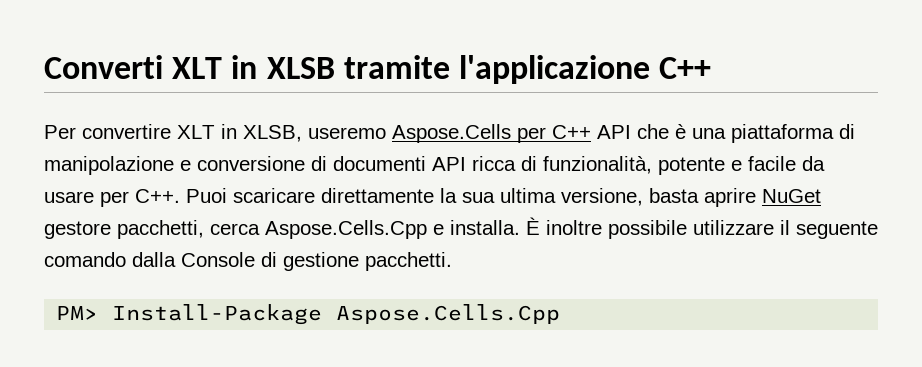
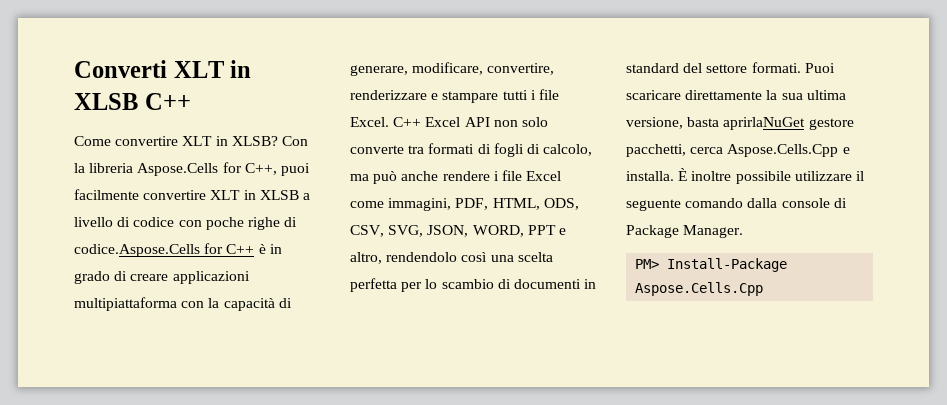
[343,55,650,84] tramite l'applicazione -> (138, 101) none
[44,124,855,143] [44,156,825,175] [44,189,180,207] Per convertire XLT in XLSB, useremo Aspose.Cells per C++ API che è una piattaforma di manipolazione e conversione di documenti API ricca di funzionalità, potente e facile da usare per C++. -> [74,136,308,146] [74,162,310,176] [74,189,310,200] [74,217,298,230] [74,243,282,257] [74,271,250,284] [74,297,292,311] [350,62,555,76] [350,89,559,103] [350,117,548,127] [350,143,593,157] [350,170,562,184] [350,198,579,211] [350,225,566,237] [350,252,553,264] [350,278,597,292] [626,62,801,73] Come convertire XLT in XLSB? Con la libreria Aspose.Cells for C++, puoi facilmente convertire XLT in XLSB a livello di codice con poche righe di codice.Aspose.Cells for C++ è in grado di creare applicazioni multipiattaforma con la capacità di generare, modificare, convertire, renderizzare e stampare tutti i file Excel. C++ Excel API non solo converte tra formati di fogli di calcolo, ma può anche rendere i file Excel come immagini, PDF, HTML, ODS, CSV, SVG, JSON, WORD, PPT e altro, rendendolo così una scelta perfetta per lo scambio di documenti in standard del settore formati.
[704,188,821,207] aprire NuGet -> [723,117,806,130] aprirlaNuGet
[181,252,452,271] Console di gestione pacchetti. -> [781,198,847,208] [626,225,744,238] console di Package Manager.

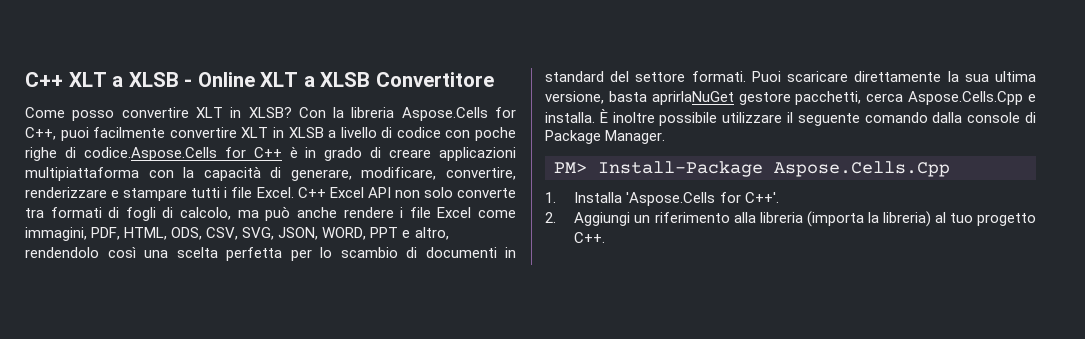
[74,60,252,78] [74,93,191,110] Converti XLT in XLSB C++ -> [25,72,494,87] C++ XLT a XLSB - Online XLT a XLSB Convertitore
(111, 141) none -> [72,110,115,121] posso
(764, 289) none -> [545,192,779,206] [545,211,1036,227] [574,232,606,243] // 1. Installa 'Aspose.Cells for C++'. // 2. Aggiungi un riferimento alla libreria (importa la libreria) al tuo progetto C++.

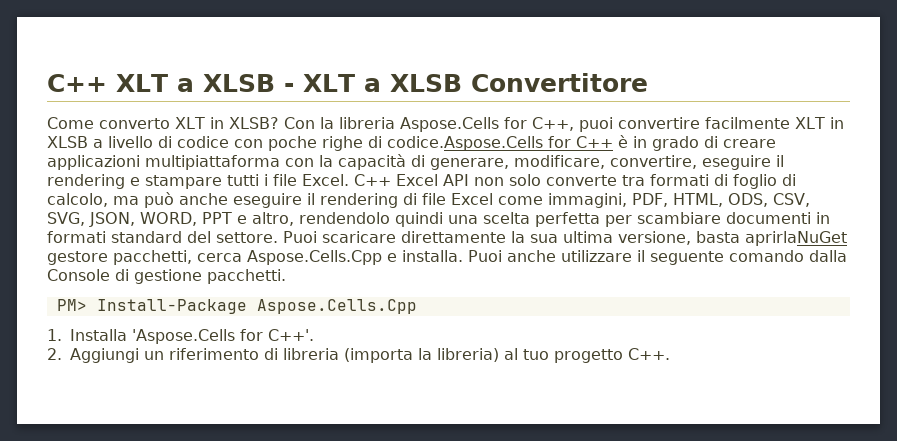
[197,72,255,87] Online -> (294, 87) none
[72,107,189,121] posso convertire -> [99,118,170,129] converto
[93,127,237,138] facilmente convertire -> [617,117,790,129] convertire facilmente
[25,187,107,198] renderizzare -> [702,155,784,170] [47,174,125,189] eseguire il rendering
[125,207,156,221] fogli -> [733,174,777,189] foglio
[343,207,404,218] rendere i -> [233,193,417,208] eseguire il rendering di
[107,247,136,258] così -> [395,212,443,227] quindi
[320,247,417,258] lo scambio di -> [637,212,721,224] scambiare
(516, 252) none -> [47,231,106,243] formati
[635,71,746,82] settore formati. -> [216,232,278,243] settore.
[599,109,718,126] È inoltre possibile -> [468,250,556,262] Puoi anche
[967,112,1036,123] [545,130,666,144] console di Package Manager. -> [47,269,286,284] Console di gestione pacchetti.
[733,212,756,223] alla -> [264,348,278,360] di

